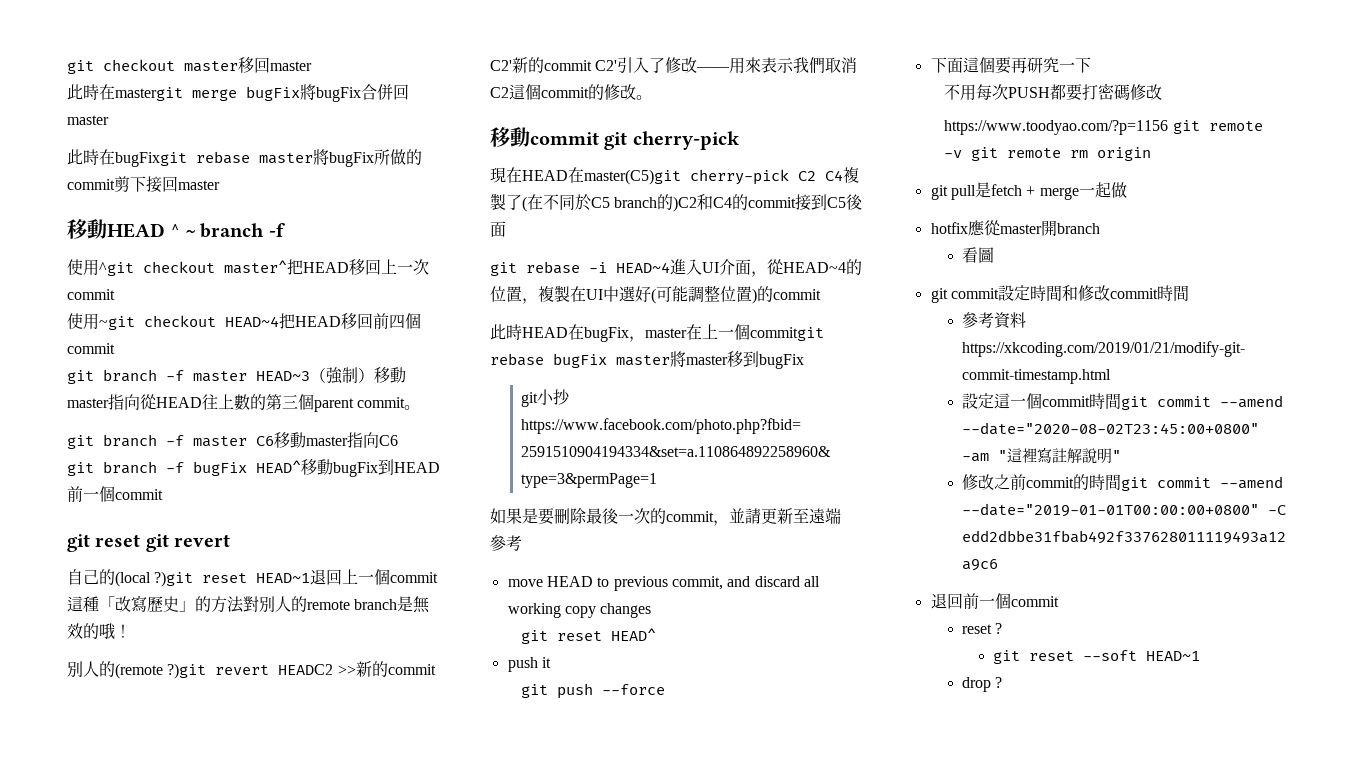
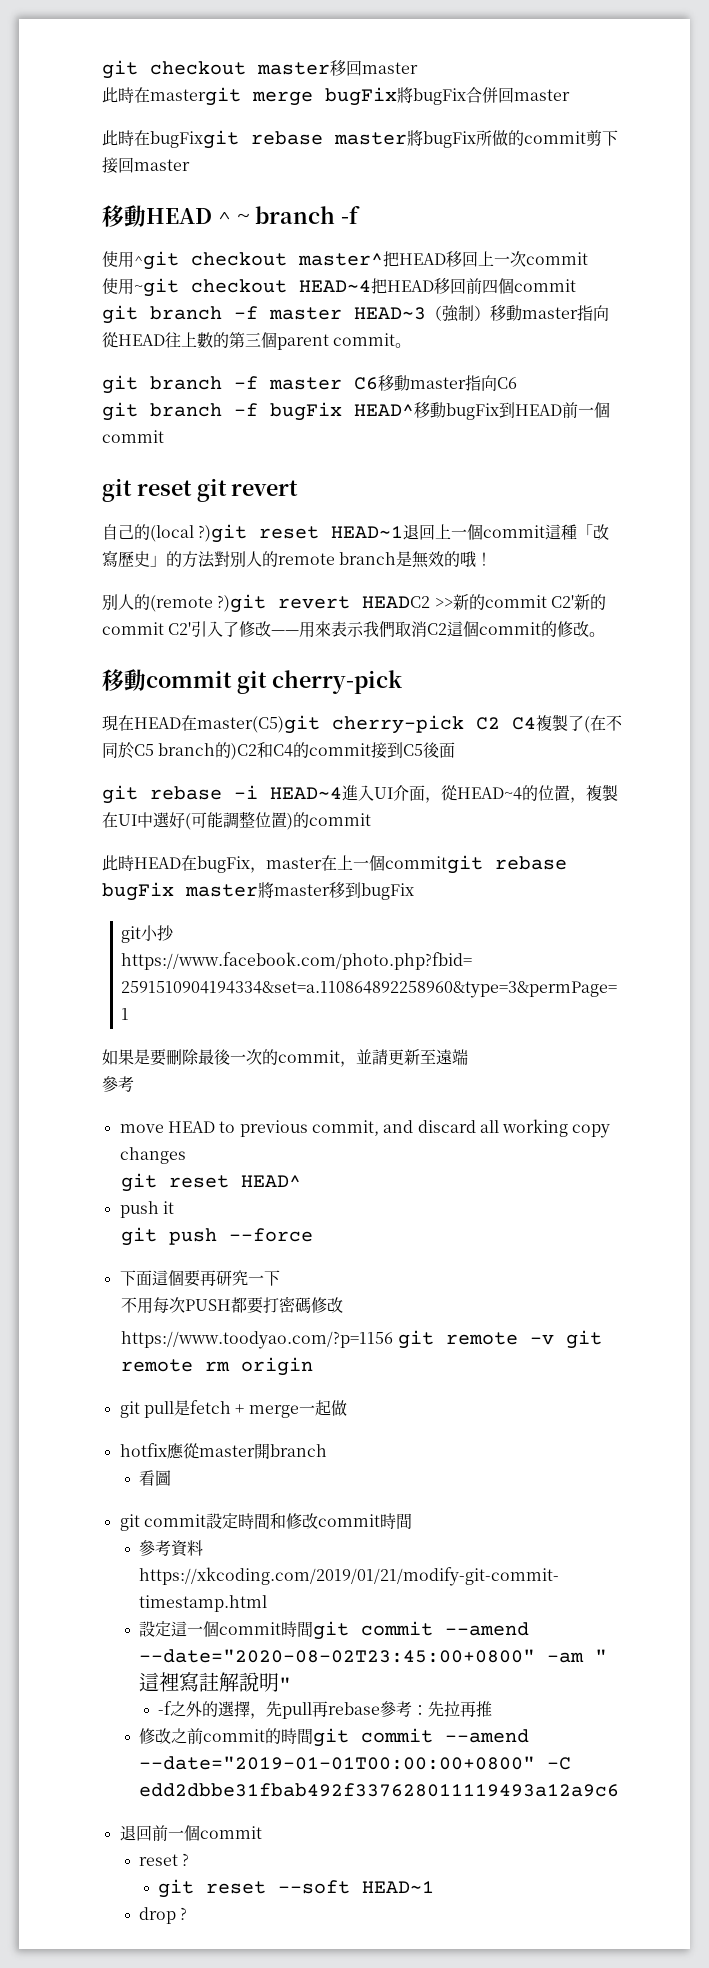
(1121, 455) none -> [158,1701,493,1719] // -f之外的選擇，先pull再rebase參考：先拉再推

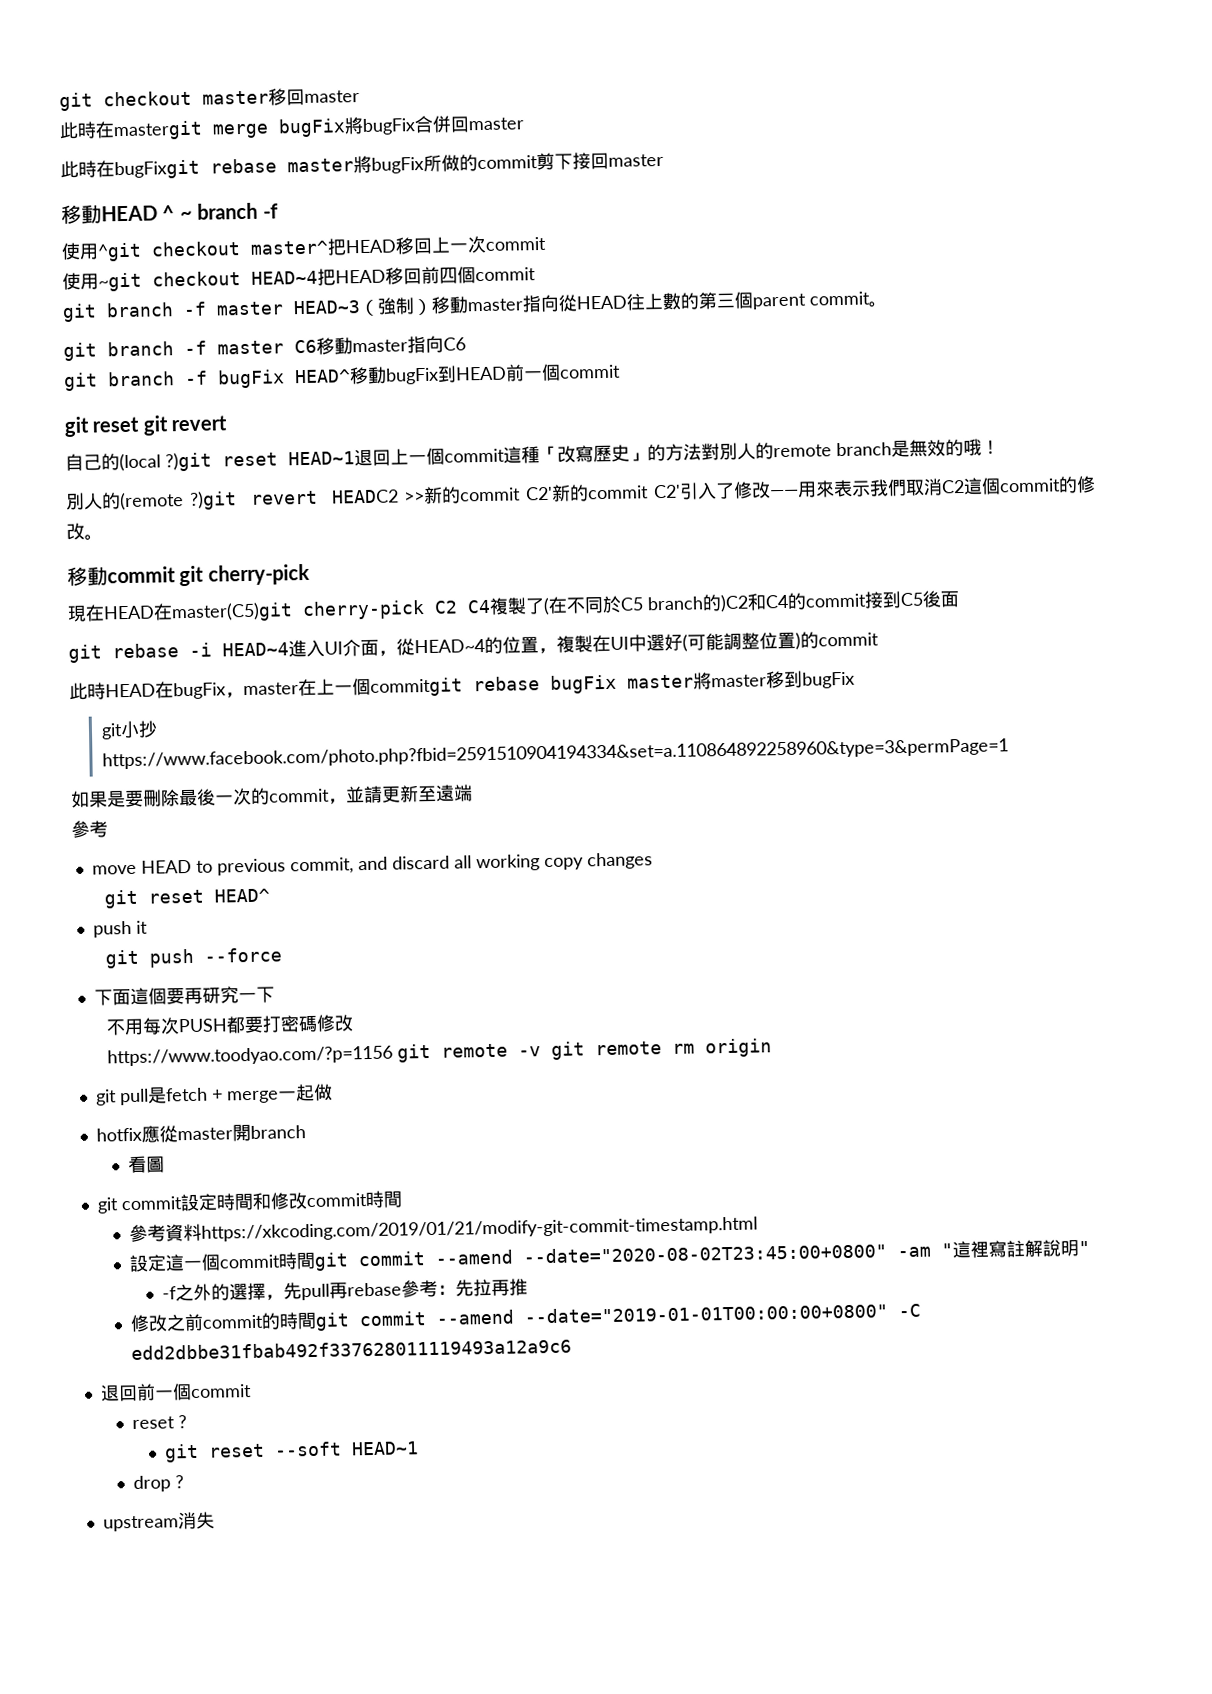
(188, 1913) none -> [102,1511,215,1532] // upstream消失

